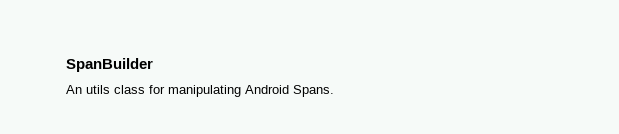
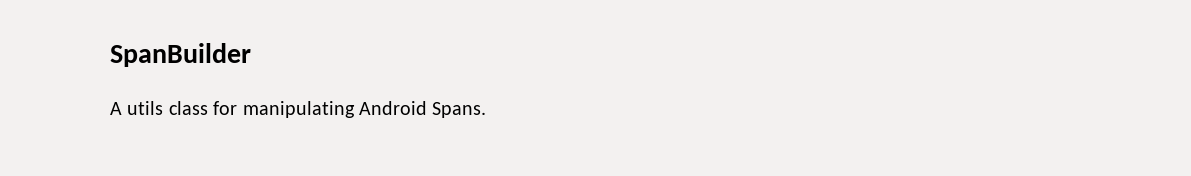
[66,85,82,94] An -> [110,102,122,115] A

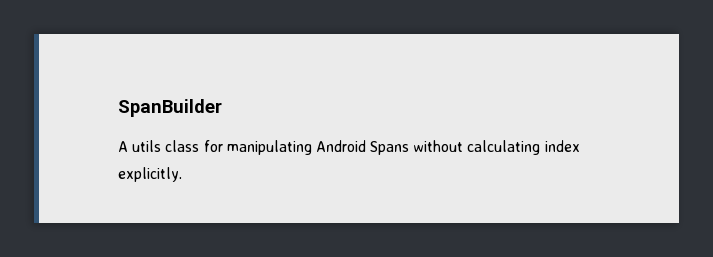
[432,102,487,118] Spans. -> [370,140,580,155] [118,167,182,182] Spans without calculating index explicitly.

